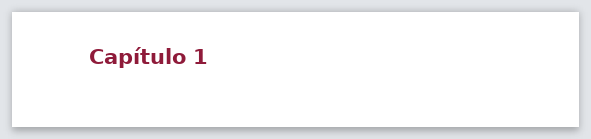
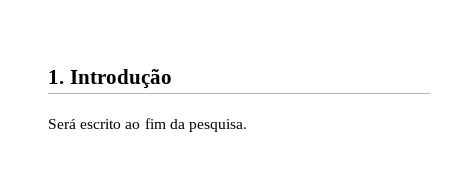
[89,47,208,68] Capítulo 1 -> [48,69,172,89] [48,118,247,132] 1. Introdução // Será escrito ao fim da pesquisa.

